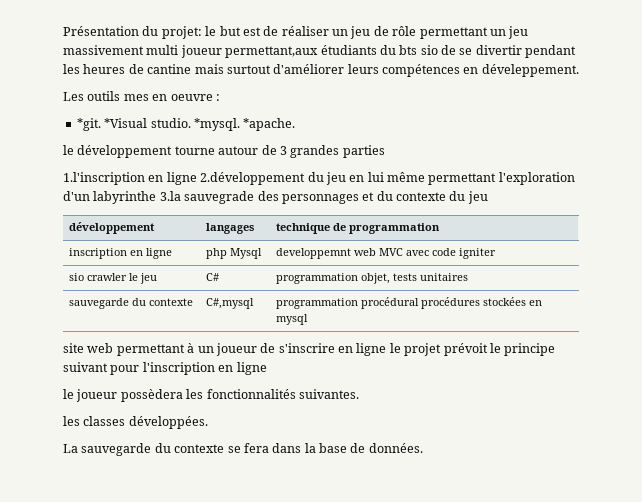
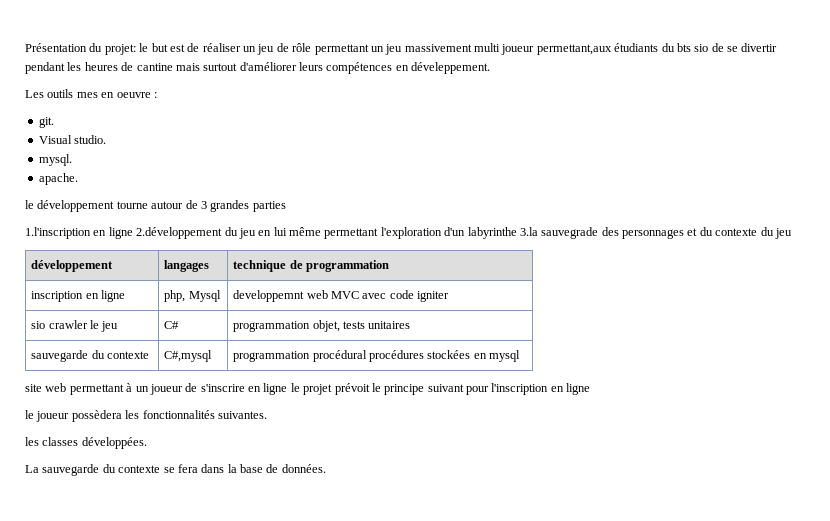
[76,118,148,131] *git. *Visual -> [38,117,54,128] [38,135,72,144] git. // Visual
[193,118,296,131] *mysql. *apache. -> [38,154,72,166] [38,173,78,185] // mysql. // apache.
[206,248,228,259] php -> [164,290,186,302] php,

